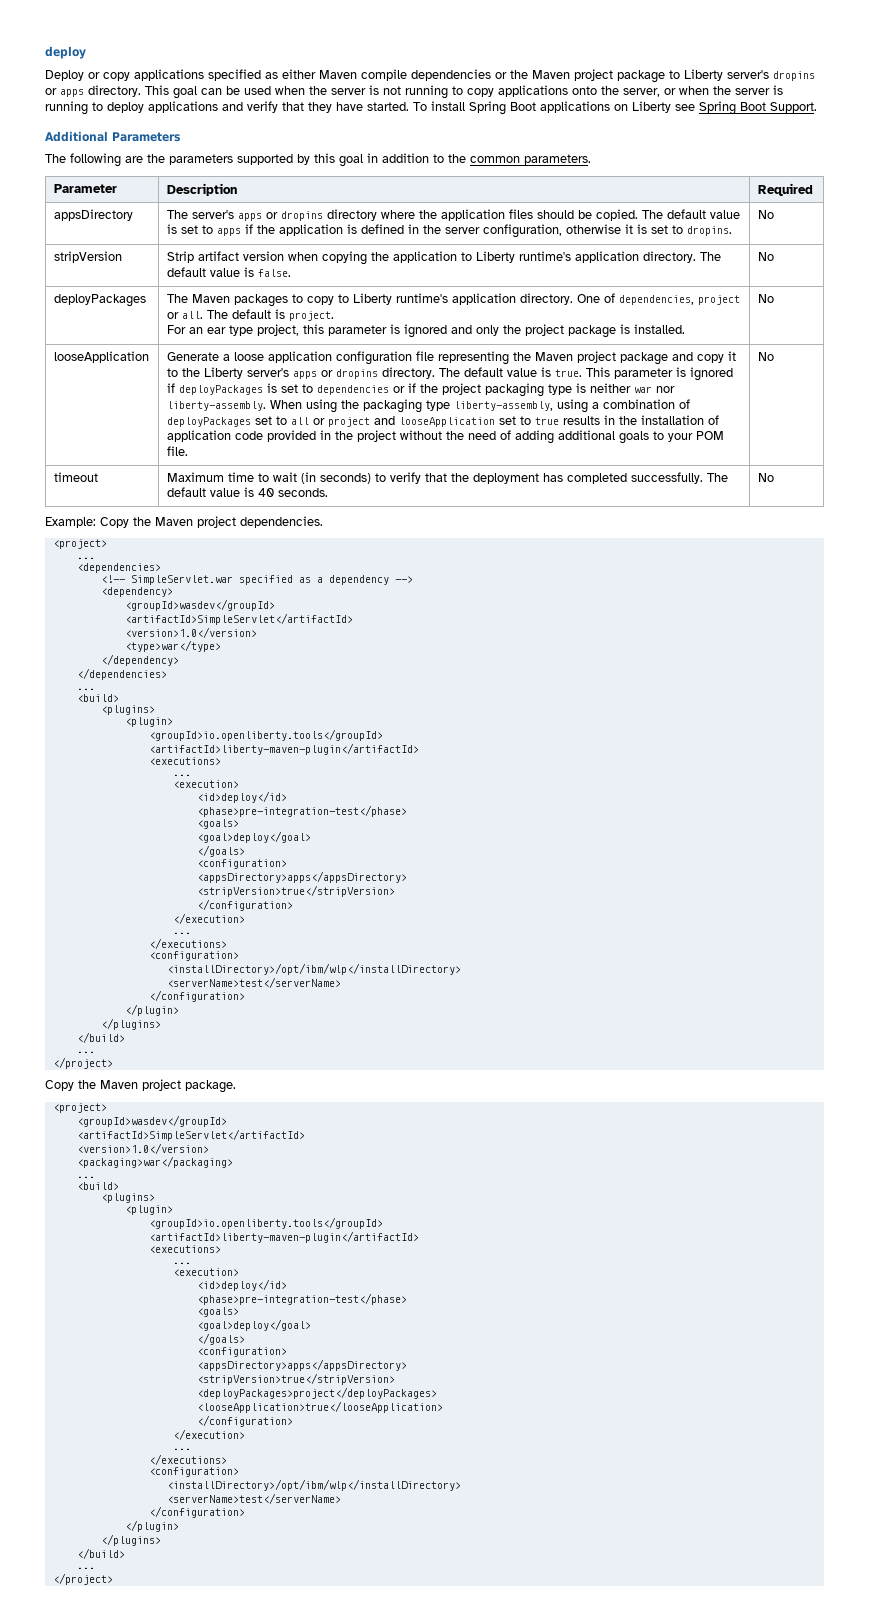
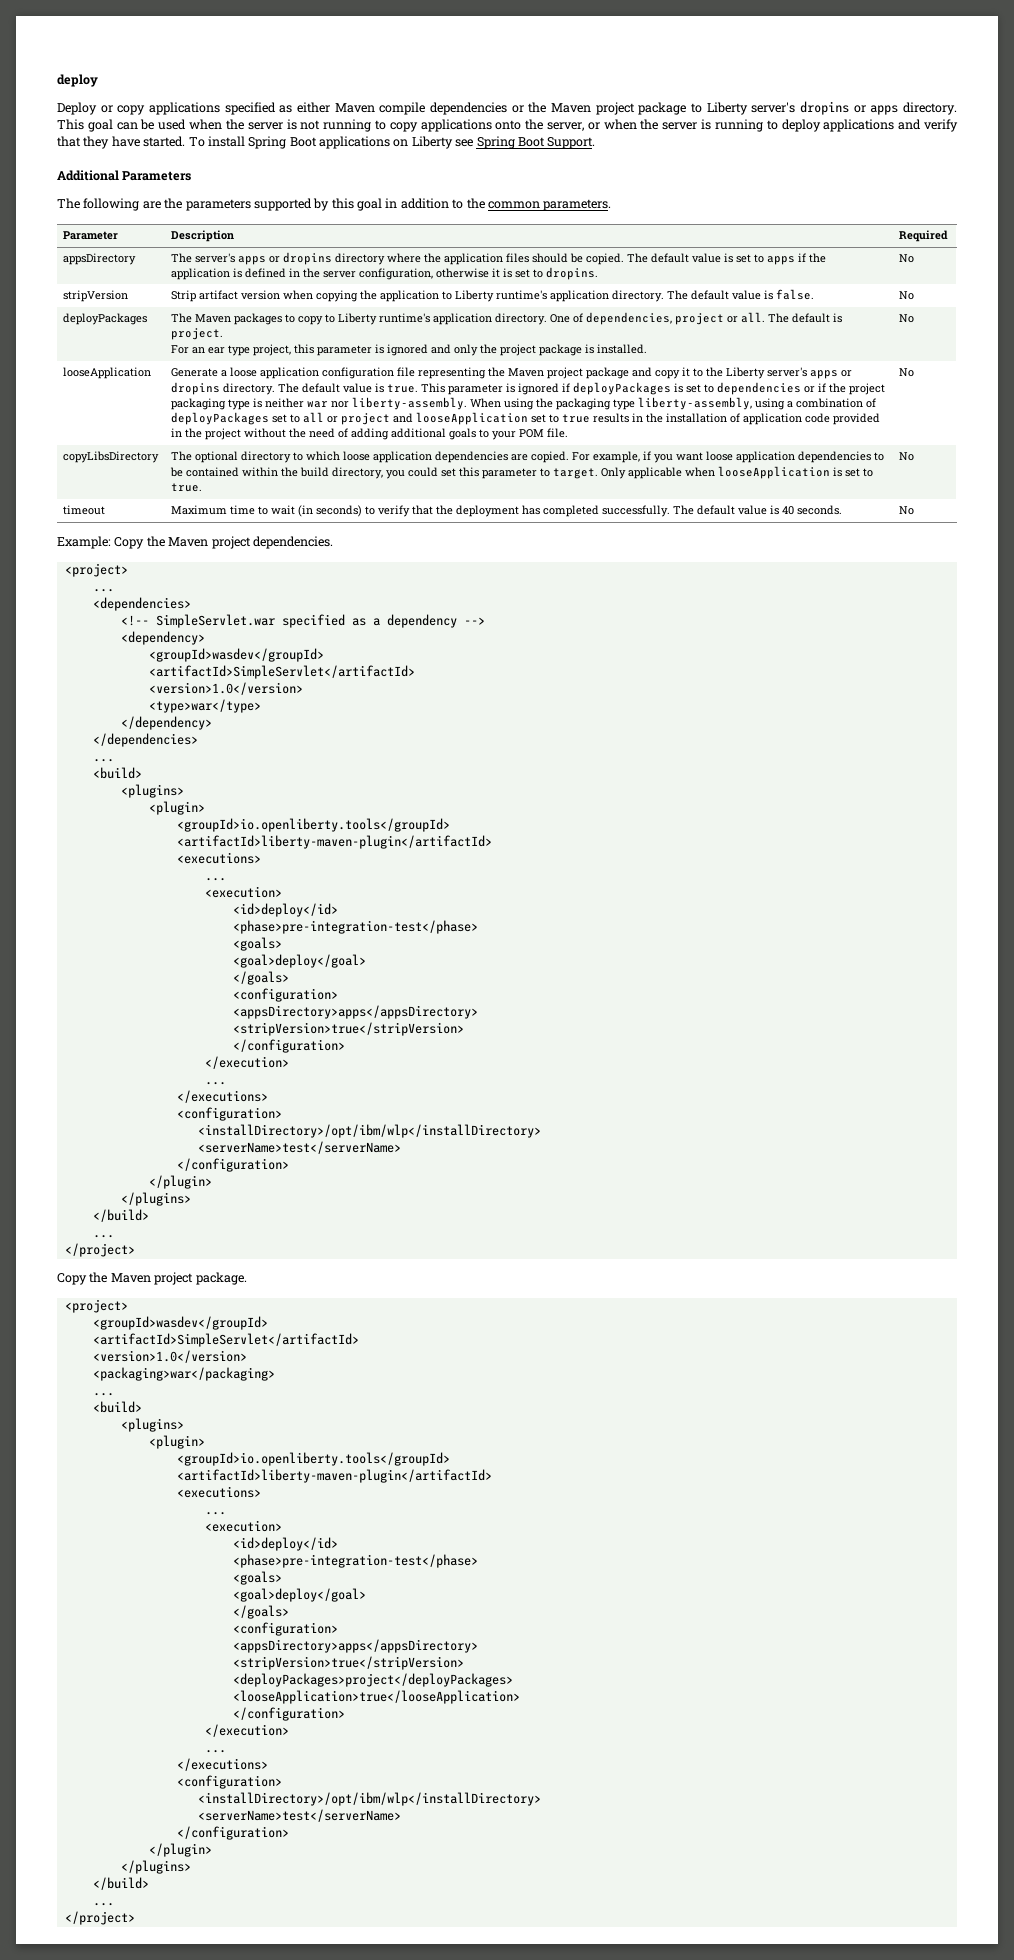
(774, 356) none -> [63,451,160,463] [171,451,885,463] [170,466,874,479] [171,483,203,492] [899,452,915,461] // copyLibsDirectory | The optional directory to which loose application dependencies are copied. For example, if you want loose application dependencies to be contained within the build directory, you could set this parameter to target. Only applicable when looseApplication is set to true. | No

